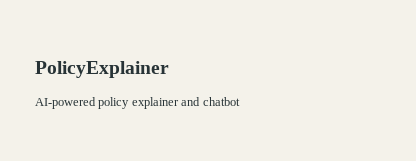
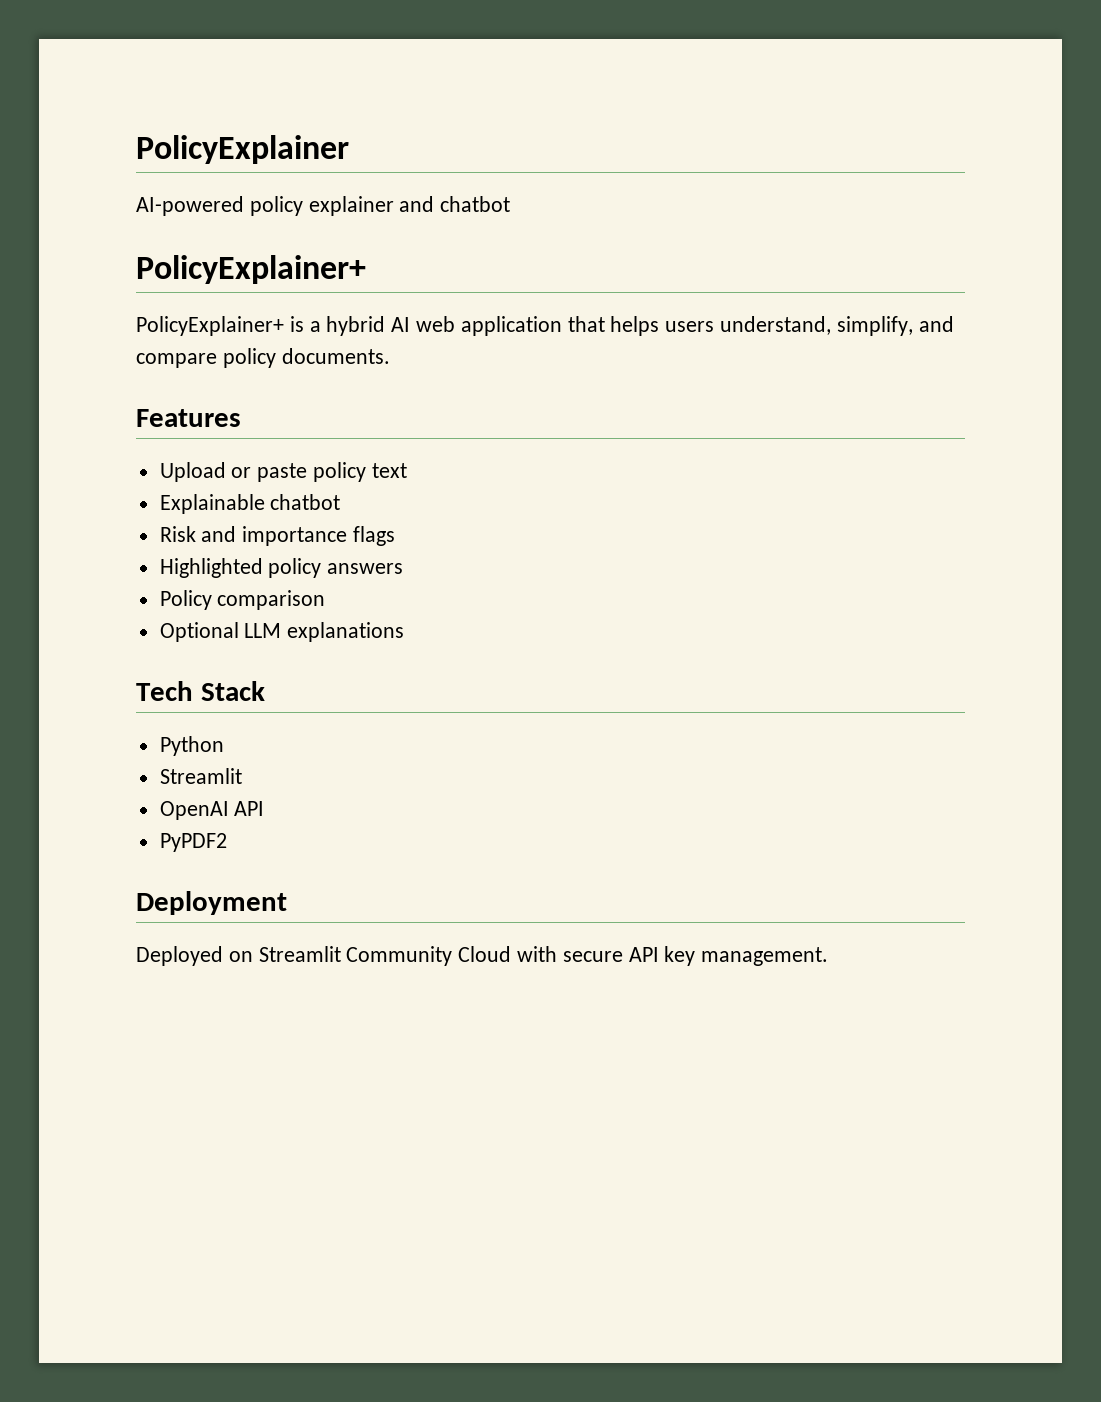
(240, 101) none -> [136,255,366,284] [136,316,954,336] [136,348,390,368] [136,409,241,427] [159,462,407,482] [159,494,341,514] [159,526,396,546] [159,558,404,578] [159,590,326,610] [159,622,405,642] [136,681,265,701] [159,736,224,756] [159,768,242,784] [159,801,265,820] [159,833,227,852] [136,891,287,915] [136,946,829,966] // PolicyExplainer+ // PolicyExplainer+ is a hybrid AI web application that helps users understand, simplify, and compare policy documents. // Features // Upload or paste policy text // Explainable chatbot // Risk and importance flags // Highlighted policy answers // Policy comparison // Optional LLM explanations // Tech Stack // Python // Streamlit // OpenAI API // PyPDF2 // Deployment // Deployed on Streamlit Community Cloud with secure API key management.

